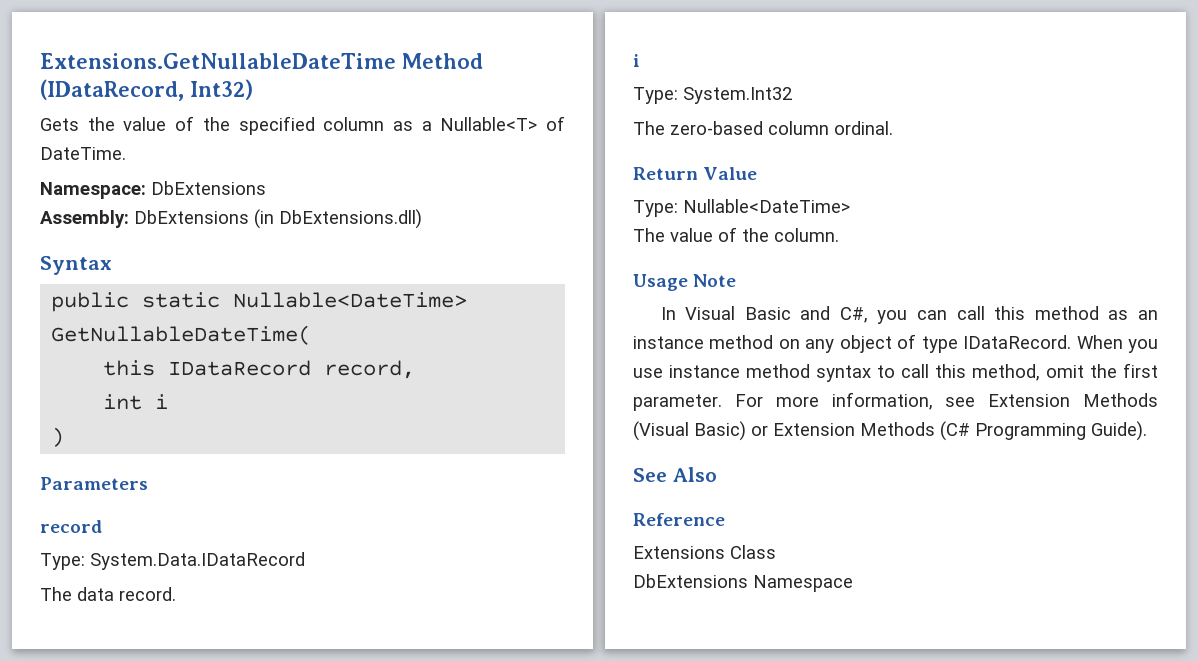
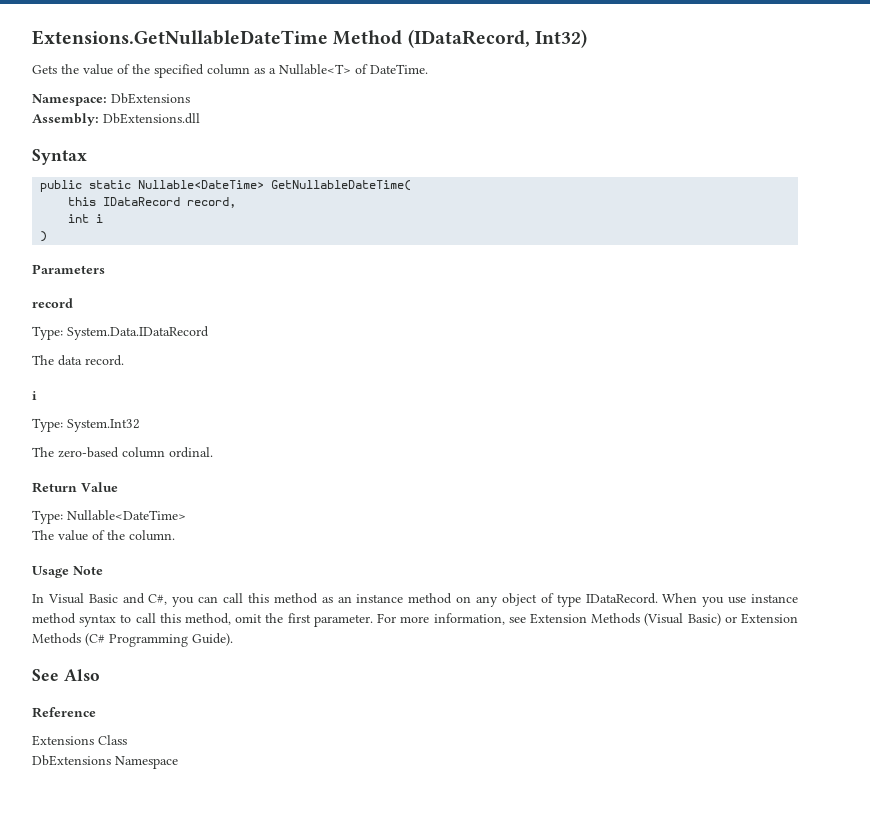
[134,209,422,229] DbExtensions (in DbExtensions.dll) -> [103,113,200,124] DbExtensions.dll

